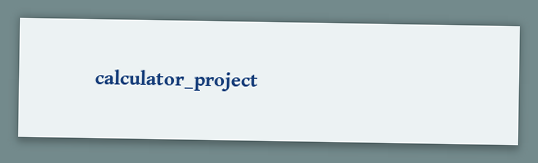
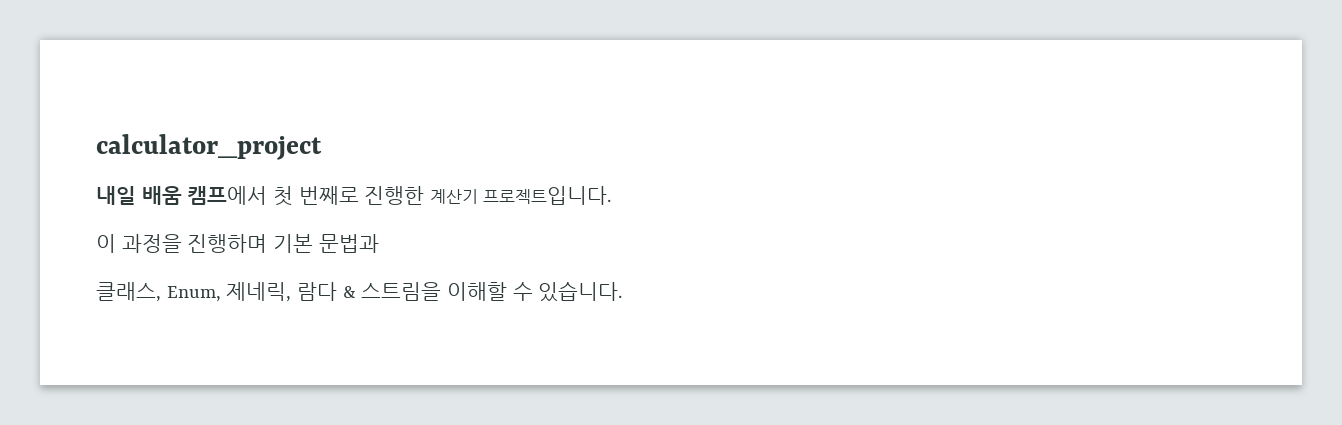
(259, 80) none -> [96,186,612,206] [96,234,379,253] [96,281,623,302] // 내일 배움 캠프에서 첫 번째로 진행한 계산기 프로젝트입니다. // 이 과정을 진행하며 기본 문법과 // 클래스, Enum, 제네릭, 람다 & 스트림을 이해할 수 있습니다.

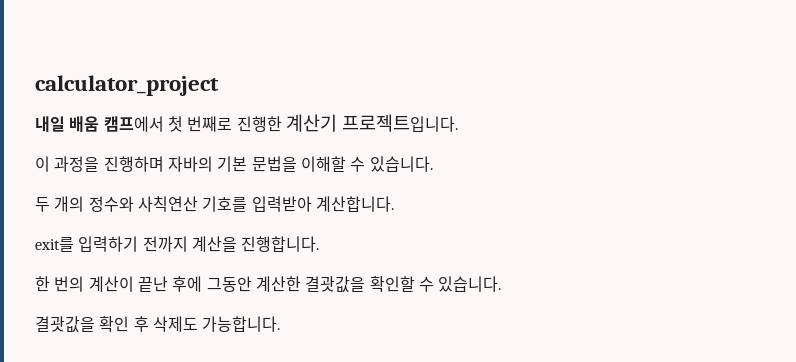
[273,234,379,253] [96,281,623,302] 기본 문법과 // 클래스, Enum, 제네릭, 람다 & 스트림을 이해할 수 있습니다. -> [167,156,433,172] [35,196,394,212] [35,236,320,252] [35,276,502,293] [35,316,281,333] 자바의 기본 문법을 이해할 수 있습니다. // 두 개의 정수와 사칙연산 기호를 입력받아 계산합니다. // exit를 입력하기 전까지 계산을 진행합니다. // 한 번의 계산이 끝난 후에 그동안 계산한 결괏값을 확인할 수 있습니다. // 결괏값을 확인 후 삭제도 가능합니다.

